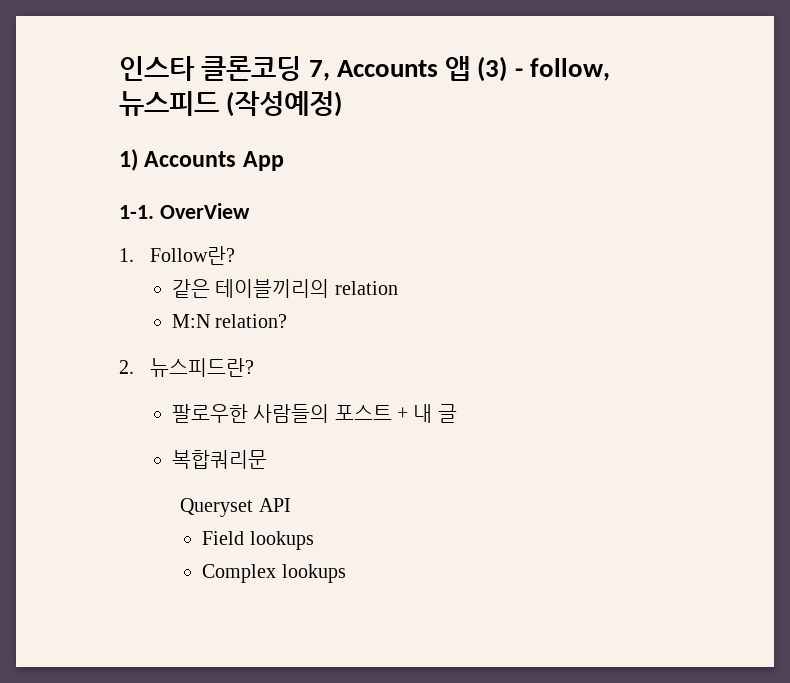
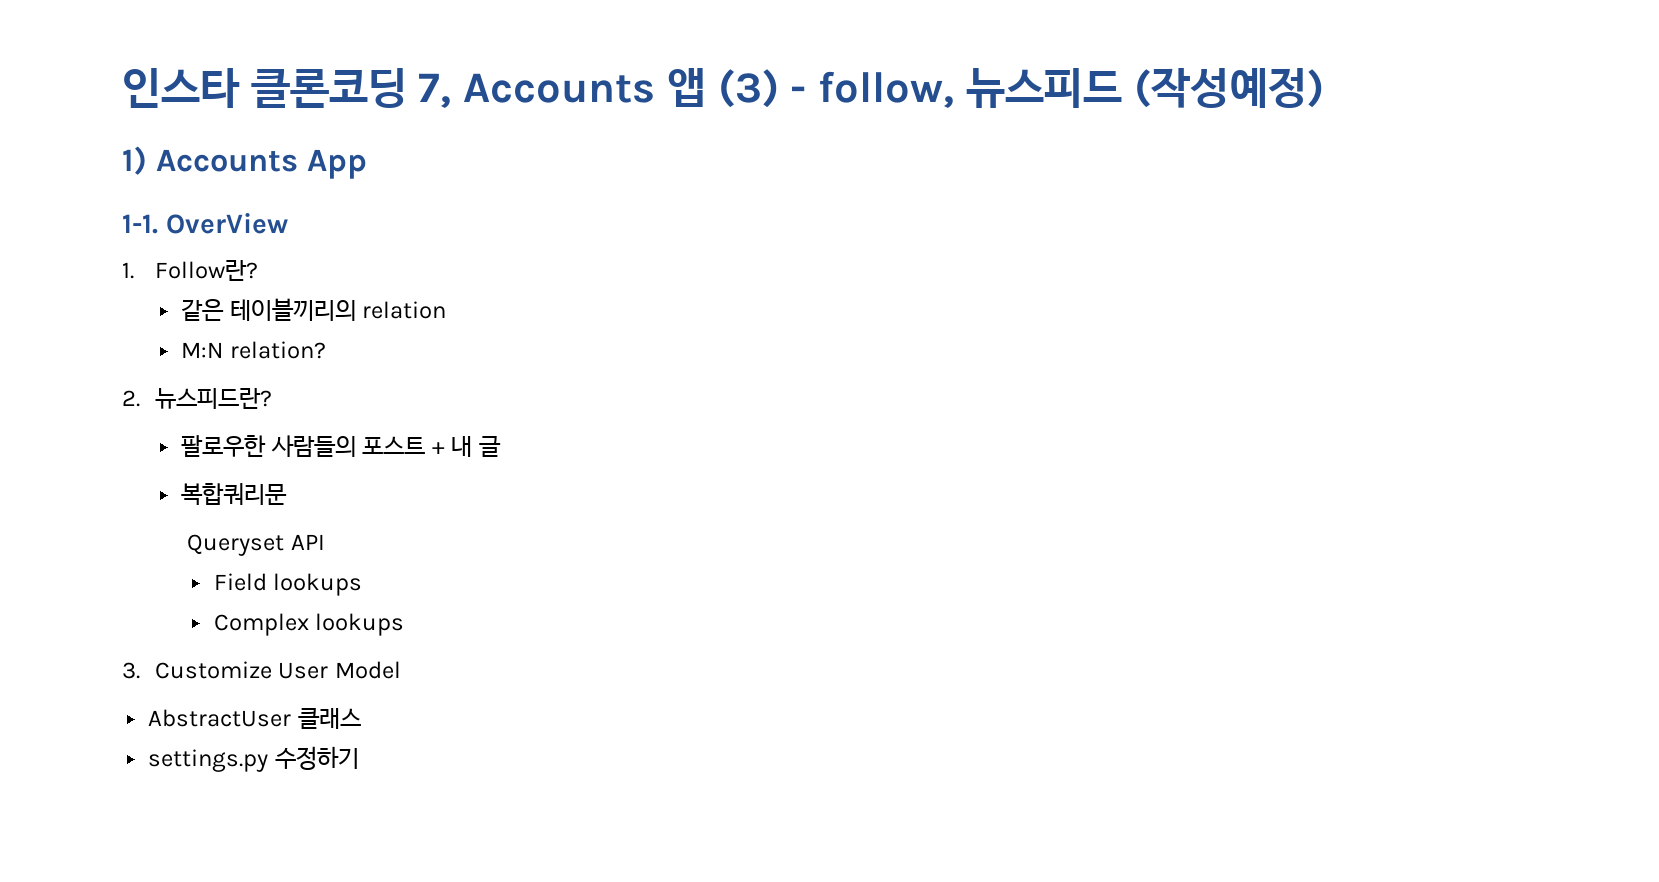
(346, 573) none -> [122,661,401,679] [148,708,361,729] [148,746,359,772] // 3. Customize User Model // AbstractUser 클래스 // settings.py 수정하기

